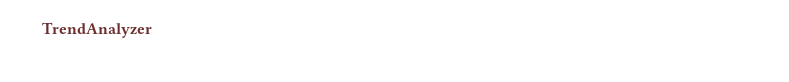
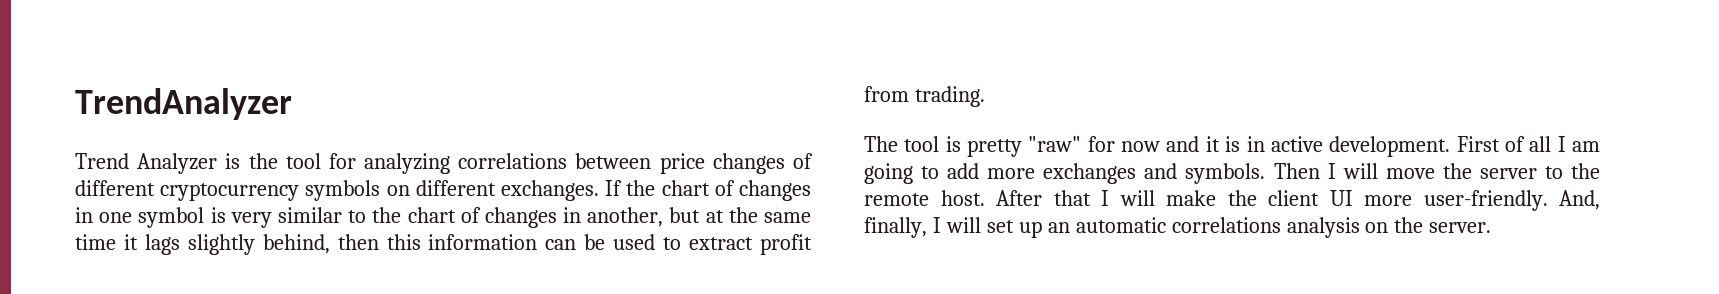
(152, 30) none -> [75,153,813,174] [75,180,812,201] [75,207,811,228] [75,234,812,255] [864,86,985,107] [864,136,1601,157] [864,163,1600,184] [864,190,1600,211] [864,217,1492,238] // Trend Analyzer is the tool for analyzing correlations between price changes of different cryptocurrency symbols on different exchanges. If the chart of changes in one symbol is very similar to the chart of changes in another, but at the same time it lags slightly behind, then this information can be used to extract profit from trading. // The tool is pretty "raw" for now and it is in active development. First of all I am going to add more exchanges and symbols. Then I will move the server to the remote host. After that I will make the client UI more user-friendly. And, finally, I will set up an automatic correlations analysis on the server.

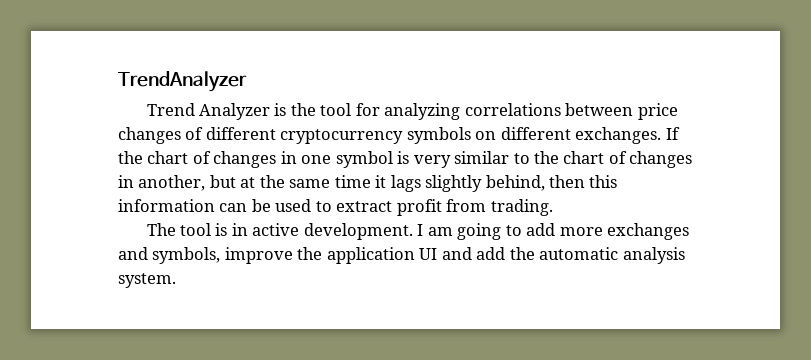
[967,136,1552,157] pretty "raw" for now and it is in active development. First of all -> [231,223,413,240] in active development.
[1185,163,1600,184] [864,190,1600,211] [864,217,1492,238] symbols. Then I will move the server to the remote host. After that I will make the client UI more user-friendly. And, finally, I will set up an automatic correlations analysis on the server. -> [152,247,685,264] [118,273,176,288] symbols, improve the application UI and add the automatic analysis system.

